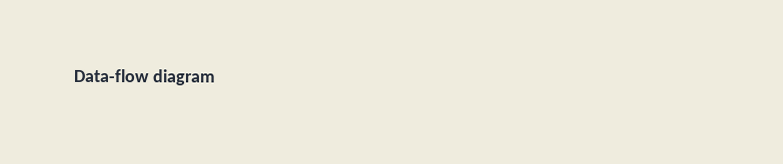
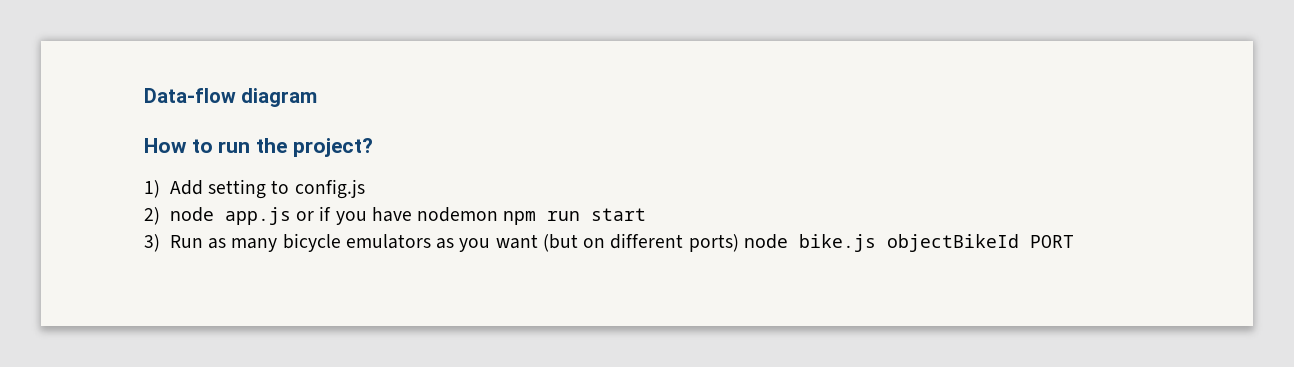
(216, 77) none -> [144,138,373,157] [144,179,365,199] [144,206,647,225] [144,233,1074,252] // How to run the project? // 1) Add setting to config.js // 2) node app.js or if you have nodemon npm run start // 3) Run as many bicycle emulators as you want (but on different ports) node bike.js objectBikeId PORT

